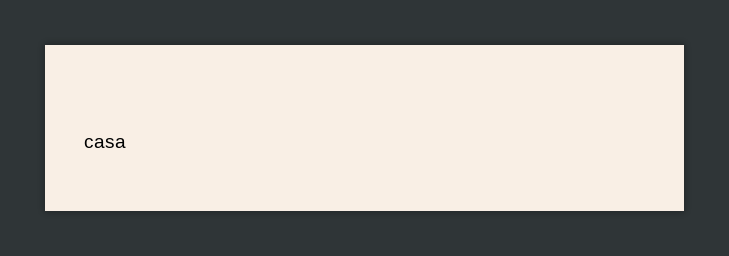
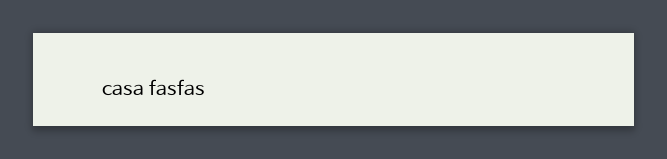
(126, 143) none -> [149,79,206,96] fasfas

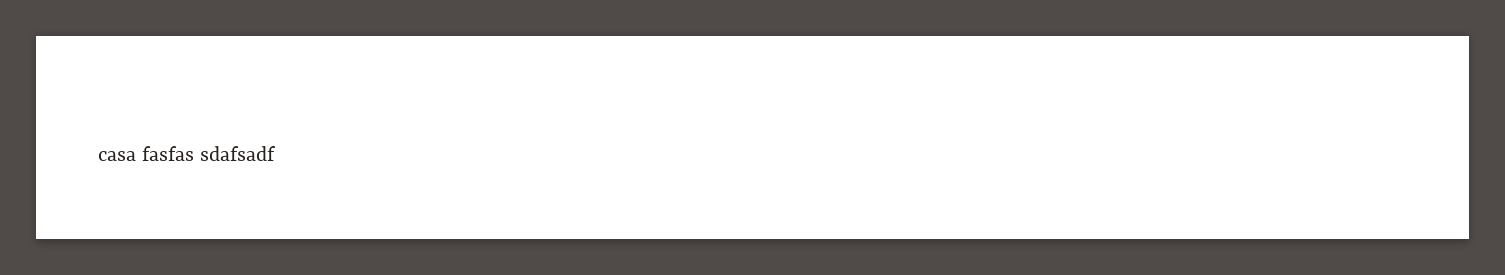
(206, 87) none -> [200,146,277,161] sdafsadf

